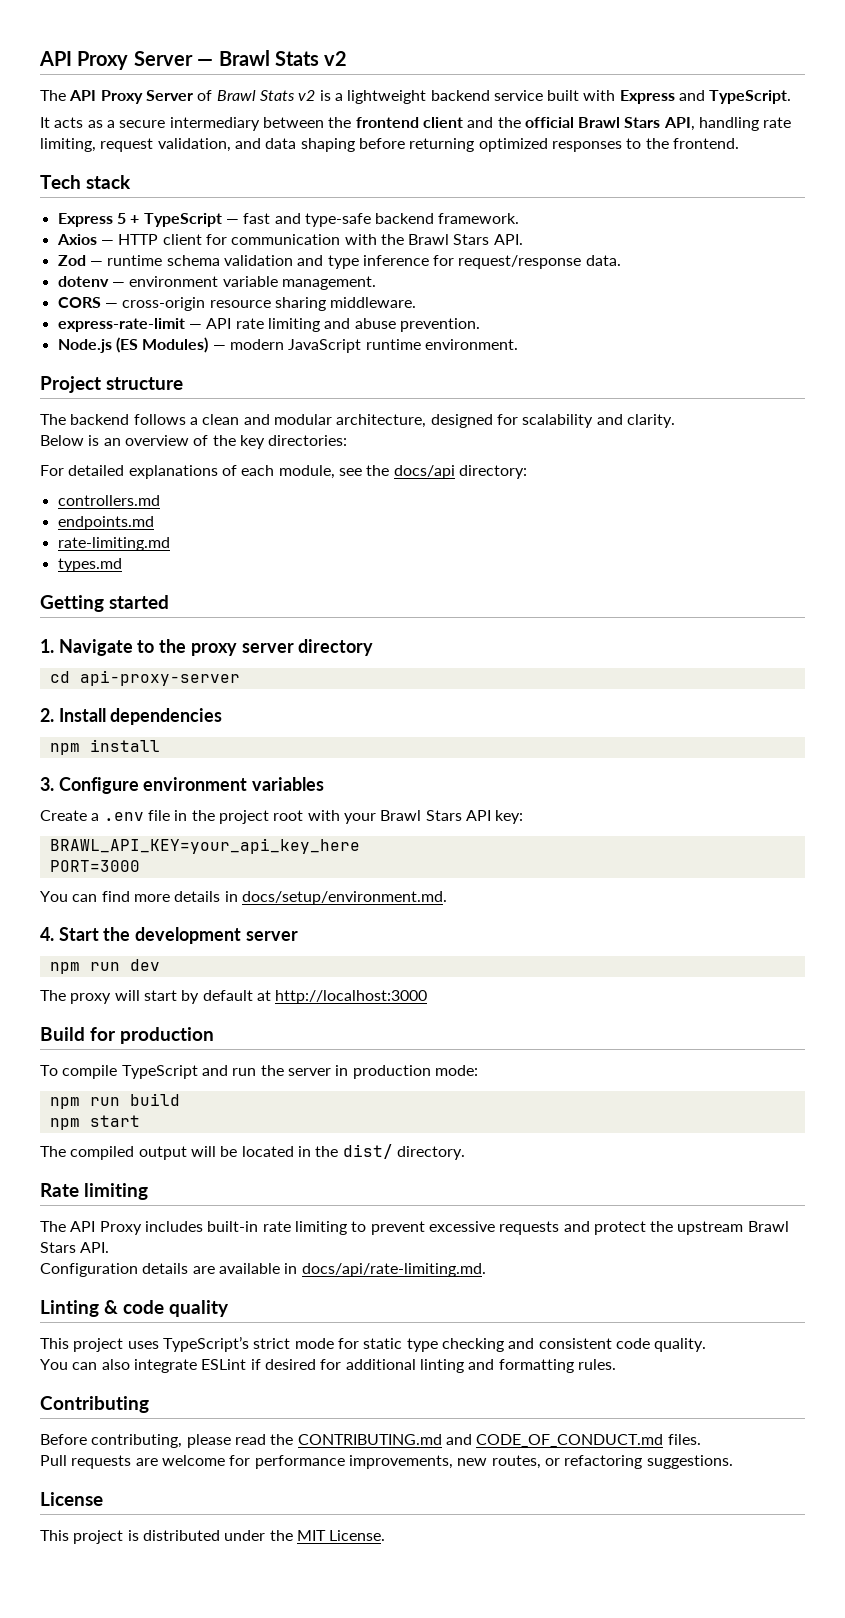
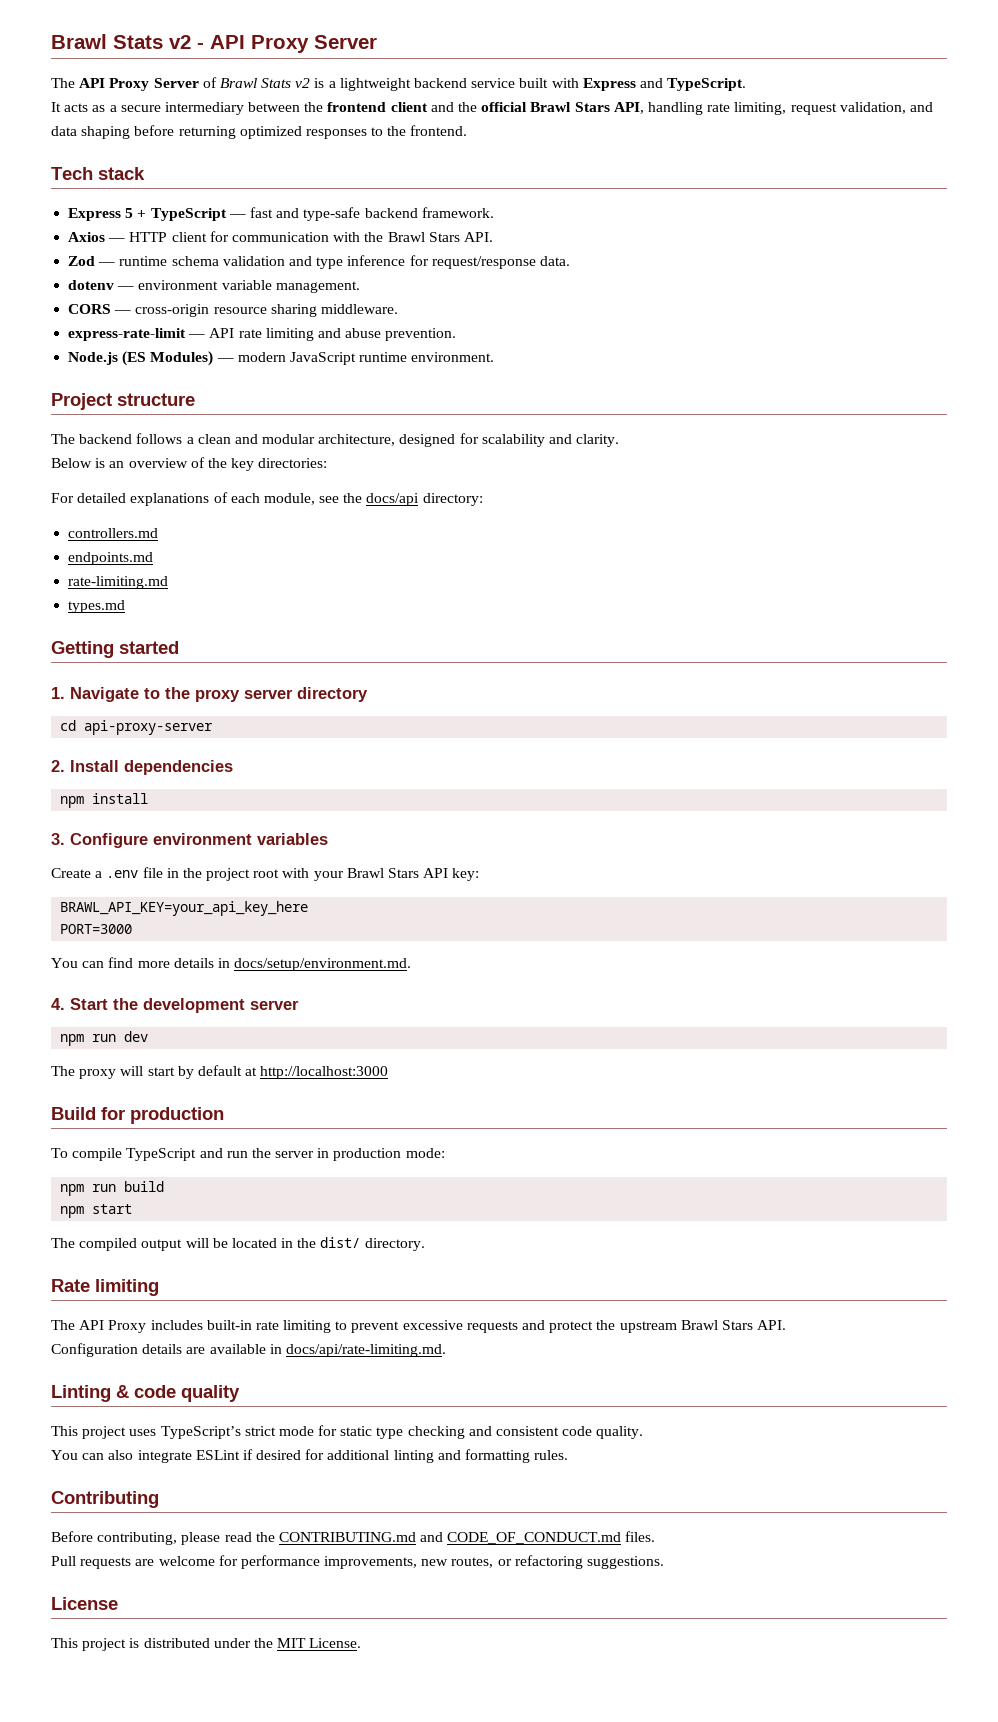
[39,50,348,70] API Proxy Server — Brawl Stats v2 -> [51,34,377,53] Brawl Stats v2 - API Proxy Server

